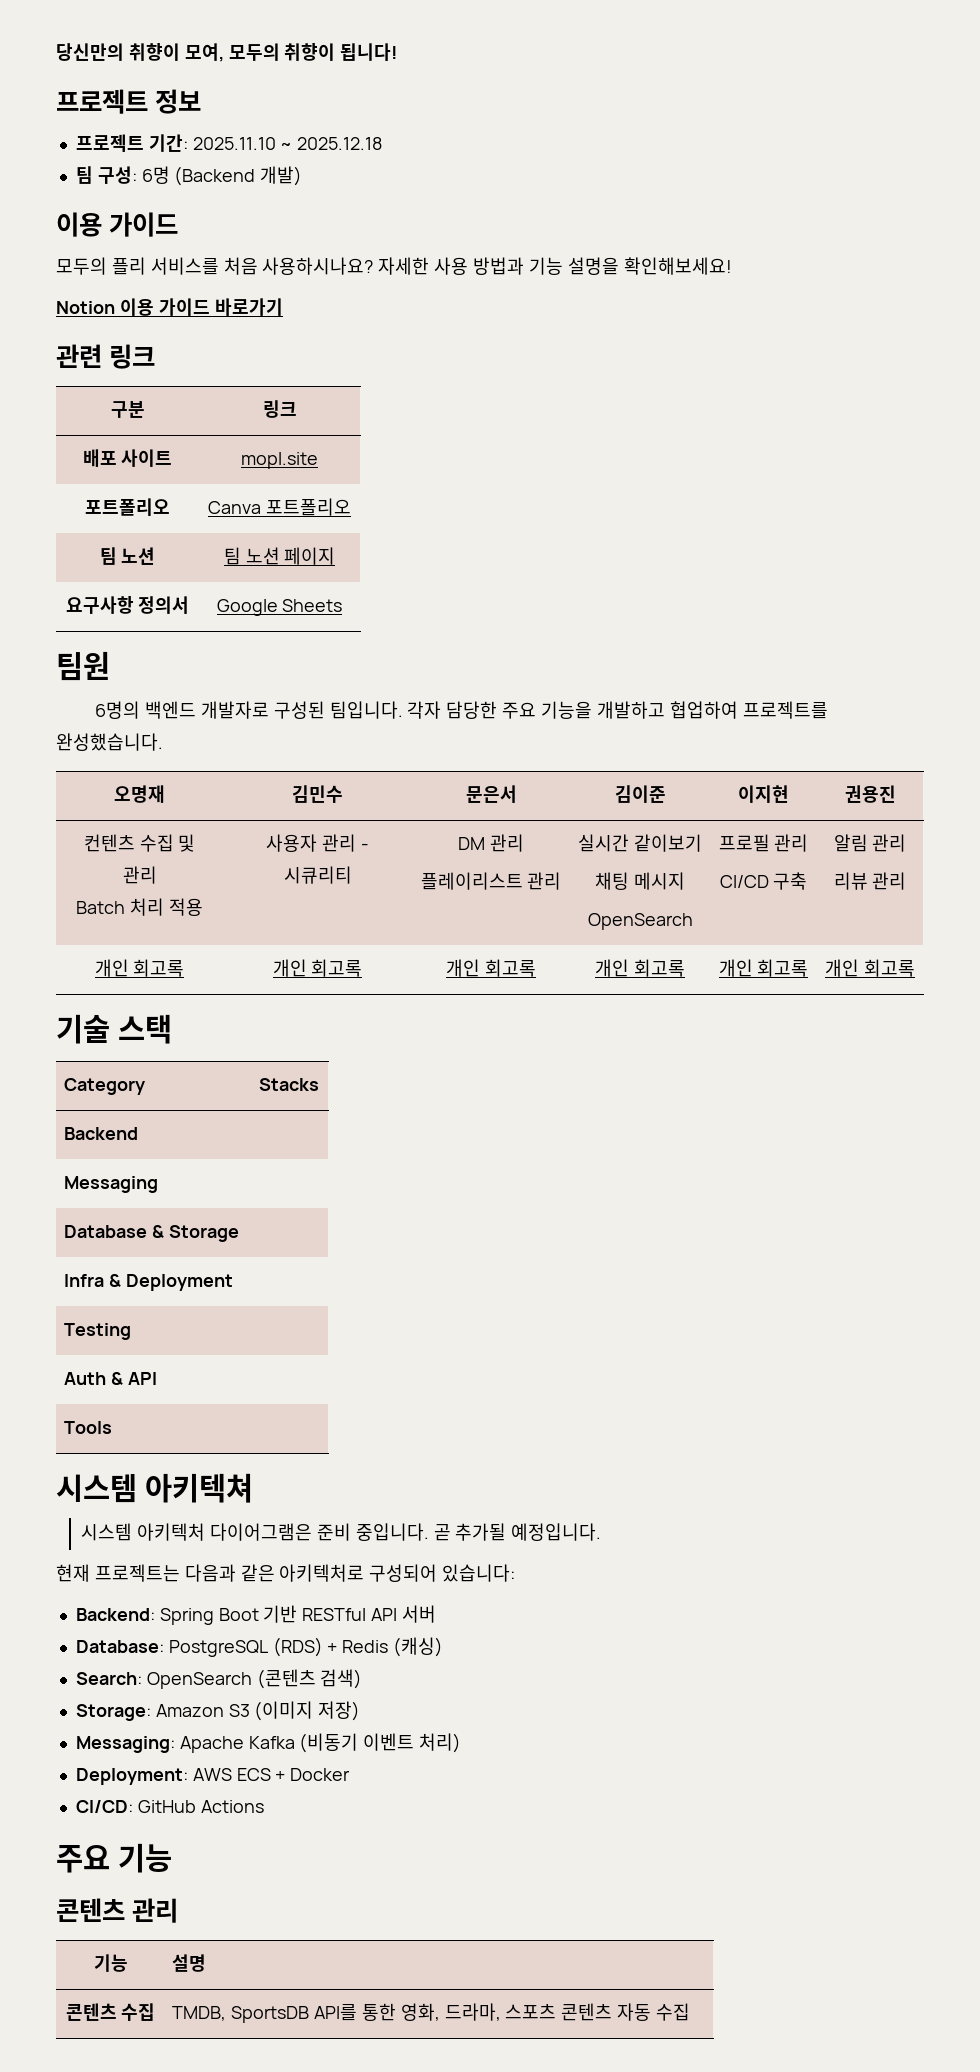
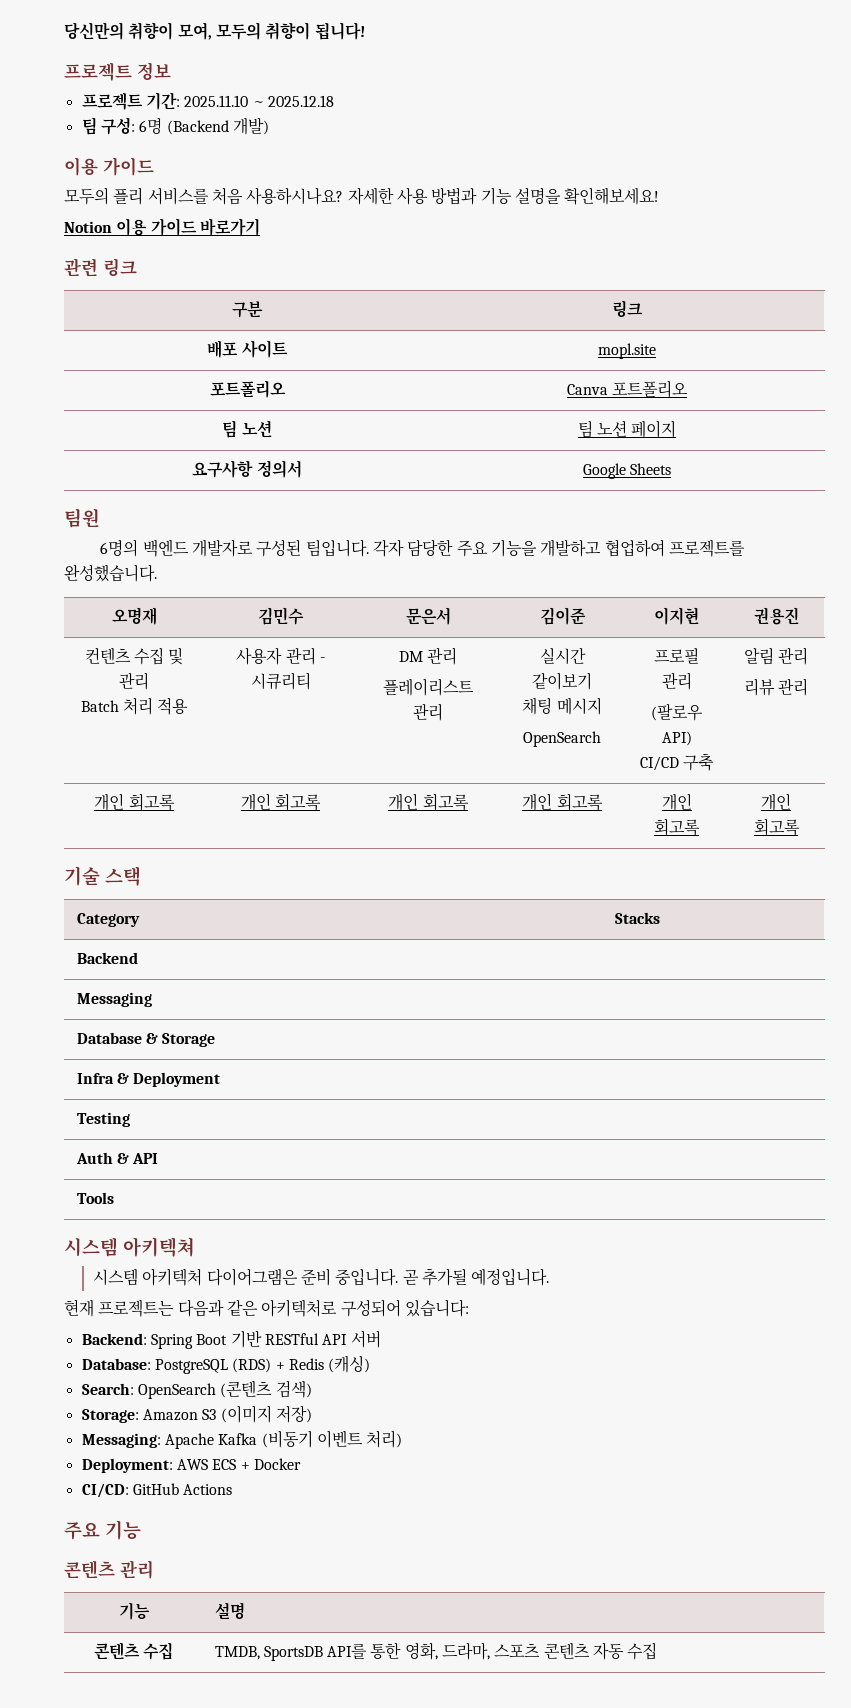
(809, 843) none -> [651,703,703,721] [661,731,692,746] // (팔로우 API)

